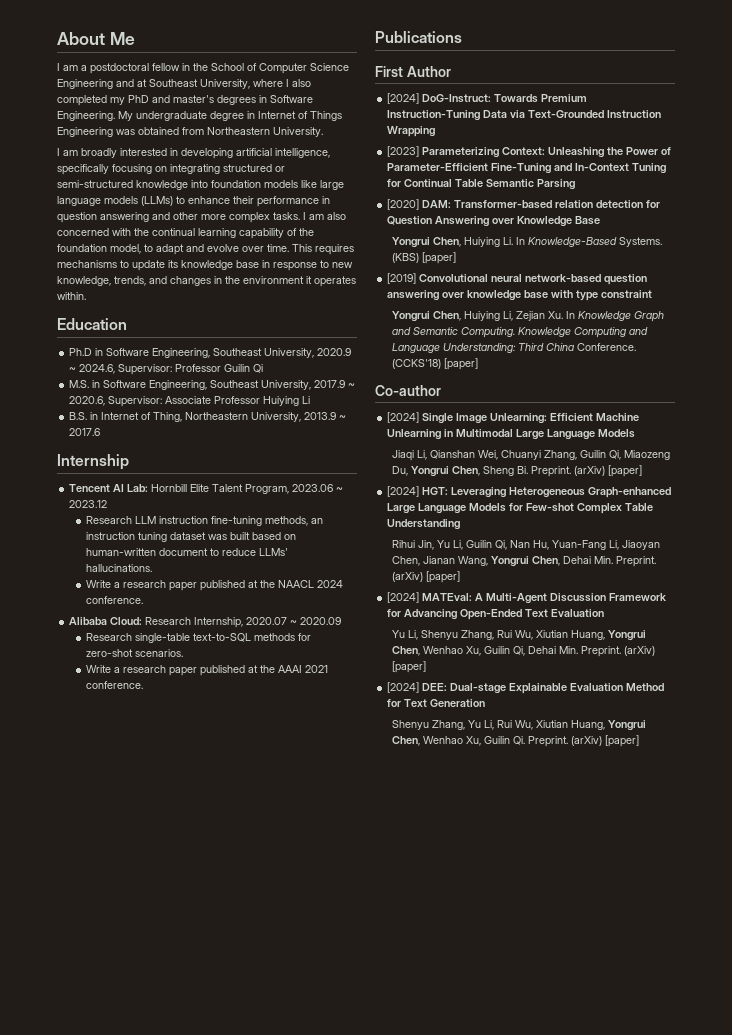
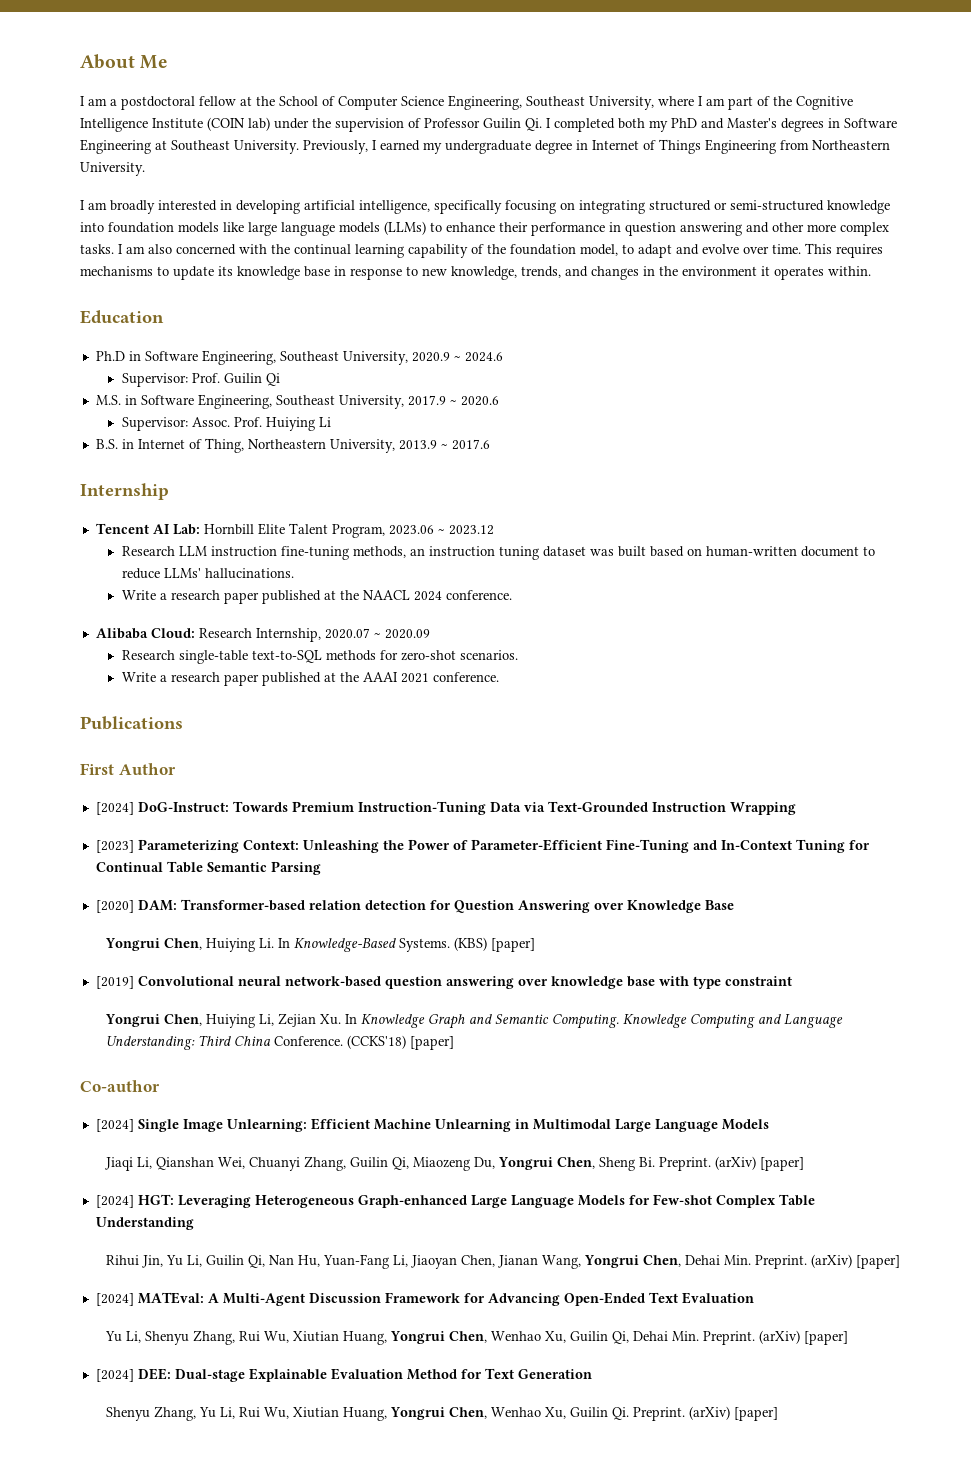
[182,63,190,71] in -> [240,96,252,106] at
[57,79,147,89] Engineering and at -> [448,95,522,110] Engineering,
[292,79,311,87] [57,95,107,106] also completed -> [706,96,853,110] [80,117,645,132] am part of the Cognitive Intelligence Institute (COIN lab) under the supervision of Professor Guilin Qi. I completed both
[173,95,214,103] master's -> [727,118,777,128] Master's
[57,111,133,121] Engineering. My -> [80,139,442,154] Engineering at Southeast University. Previously, I earned my
[116,127,179,135] was obtained -> (776, 146) none
[79,364,222,375] 2024.6, Supervisor: Professor -> [464,352,503,362] [121,373,220,387] 2024.6 // Supervisor: Prof.
[69,396,261,407] 2020.6, Supervisor: Associate Professor -> [460,396,499,406] [121,417,262,431] 2020.6 // Supervisor: Assoc. Prof.

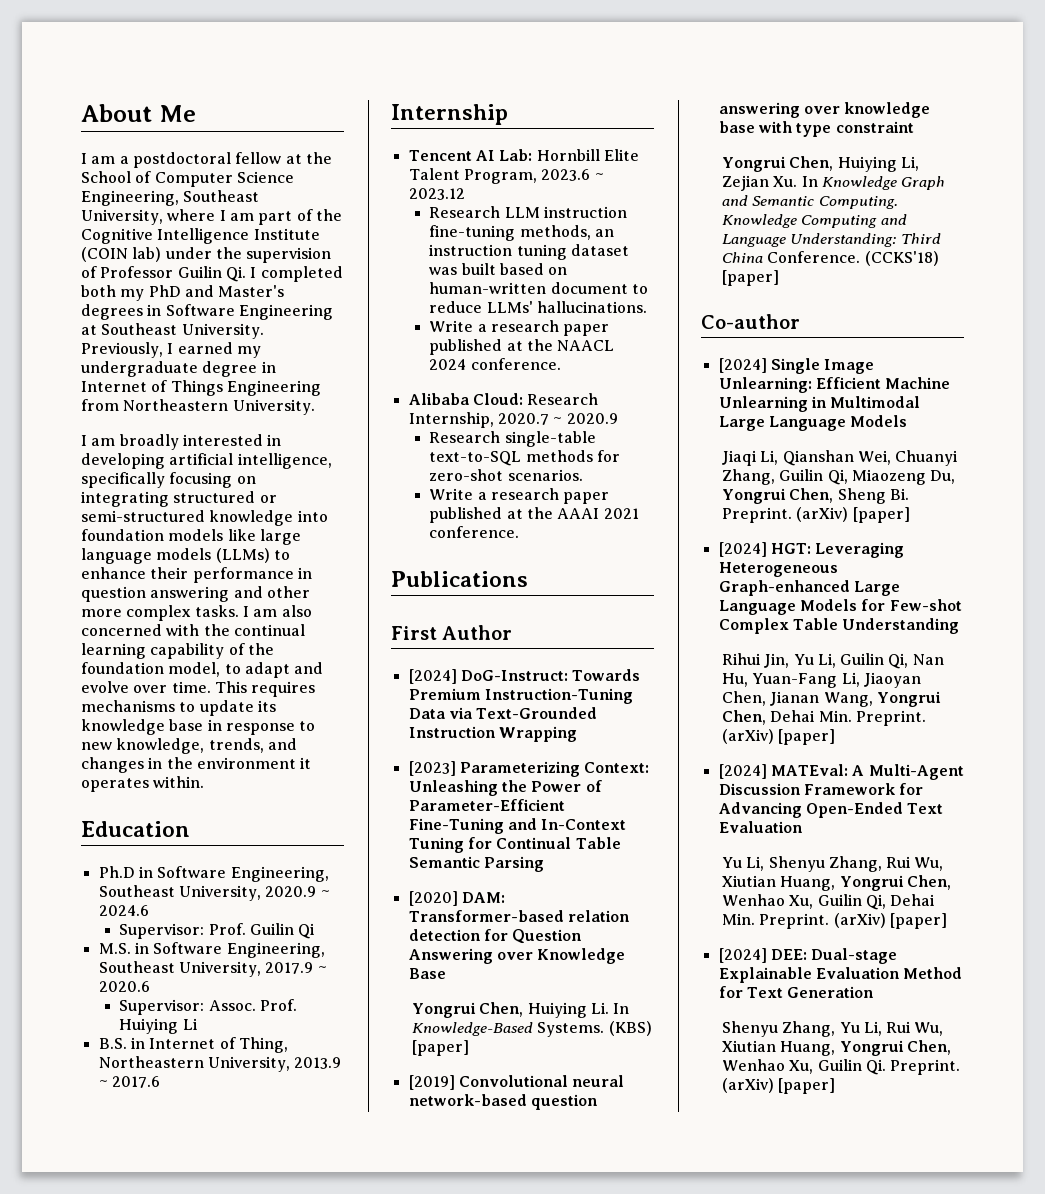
[388,525,434,535] 2023.06 -> [541,169,591,181] 2023.6
[324,628,430,639] 2020.07 ~ 2020.09 -> [497,413,618,425] 2020.7 ~ 2020.9

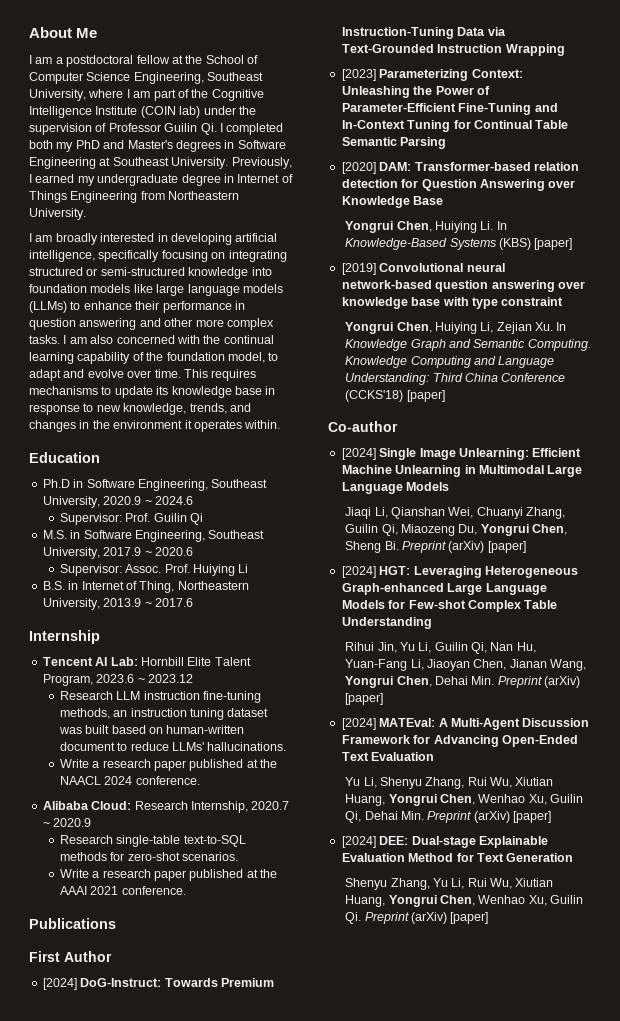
[537,1022,605,1037] Systems. -> [449,238,496,250] Systems
[767,251,861,263] Conference. -> [501,373,566,382] Conference
[721,507,792,523] Preprint. -> [401,541,446,553] Preprint
[855,710,926,726] Preprint. -> [497,676,542,688] Preprint
[759,913,830,929] Preprint. -> [427,811,472,823] Preprint
[890,1059,961,1075] Preprint. -> [364,912,409,924] Preprint

